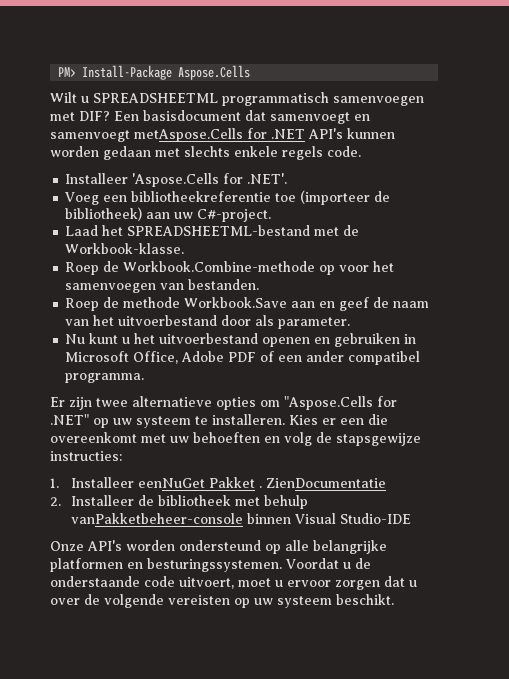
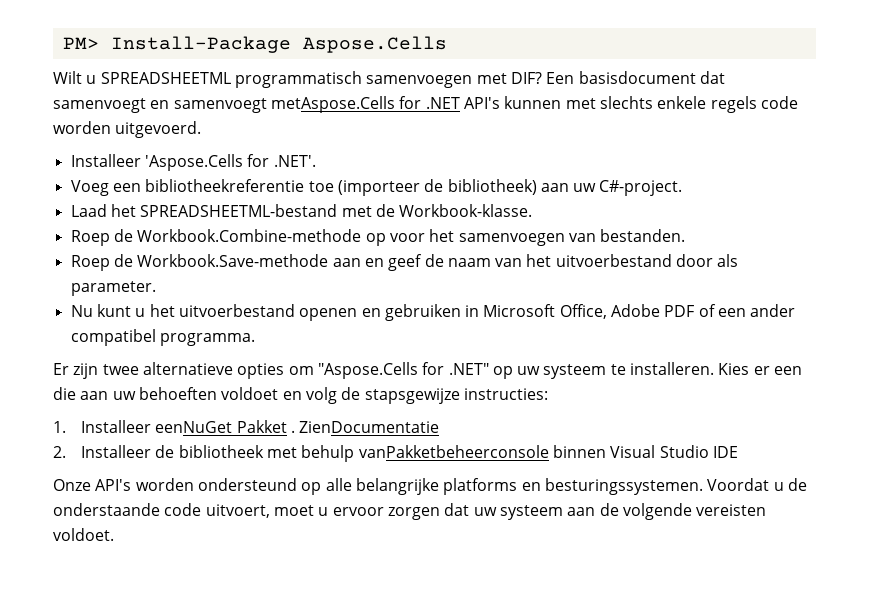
[50,146,151,160] worden gedaan -> (562, 102) none
[327,146,361,157] code. -> [760,96,798,109] [53,121,202,138] code worden uitgevoerd.
[123,297,288,308] methode Workbook.Save -> [137,254,329,267] Workbook.Save-methode
[50,432,166,443] overeenkomt met -> [80,391,109,400] aan
(260, 437) none -> [221,387,279,400] voldoet
[71,513,244,524] vanPakketbeheer-console -> [358,445,549,458] vanPakketbeheerconsole
[340,513,412,524] Studio-IDE -> [659,445,739,458] Studio IDE
[50,558,123,572] platformen -> [443,478,518,495] platforms
[409,580,417,587] [50,594,394,608] u over de volgende vereisten op uw systeem beschikt. -> [473,503,767,520] [53,528,114,541] uw systeem aan de volgende vereisten voldoet.

